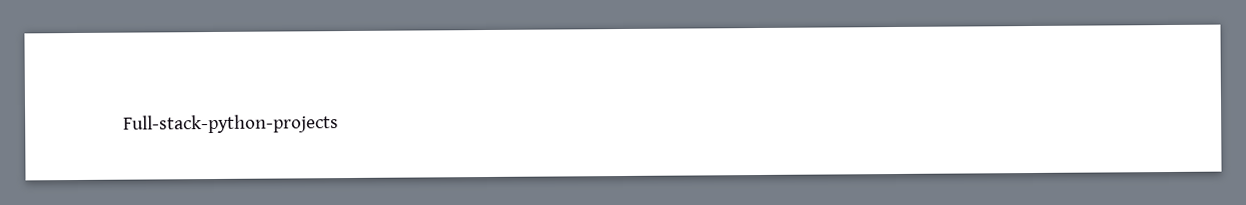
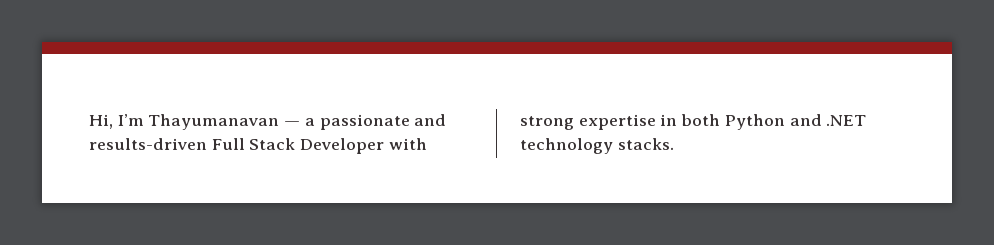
[123,114,339,134] Full-stack-python-projects -> [89,114,447,130] [89,138,427,154] [520,114,867,130] [520,138,674,154] Hi, I’m Thayumanavan — a passionate and results-driven Full Stack Developer with strong expertise in both Python and .NET technology stacks.

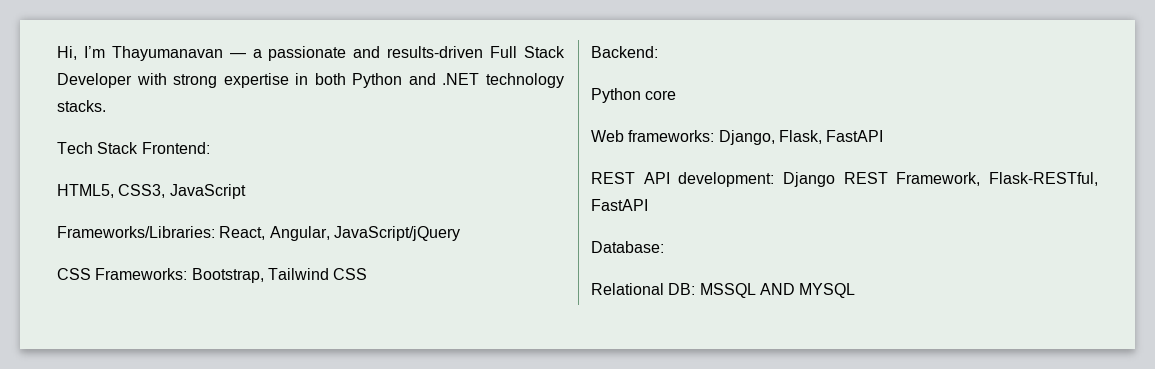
(674, 144) none -> [57,142,210,154] [57,184,246,199] [57,226,460,241] [57,268,368,283] [591,46,658,58] [591,88,677,103] [591,130,884,145] [591,172,1098,187] [591,199,648,211] [591,241,664,253] [591,283,856,298] // Tech Stack Frontend: // HTML5, CSS3, JavaScript // Frameworks/Libraries: React, Angular, JavaScript/jQuery // CSS Frameworks: Bootstrap, Tailwind CSS // Backend: // Python core // Web frameworks: Django, Flask, FastAPI // REST API development: Django REST Framework, Flask-RESTful, FastAPI // Database: // Relational DB: MSSQL AND MYSQL

